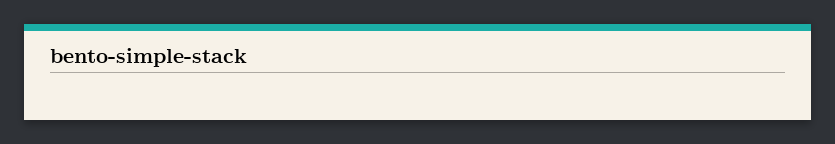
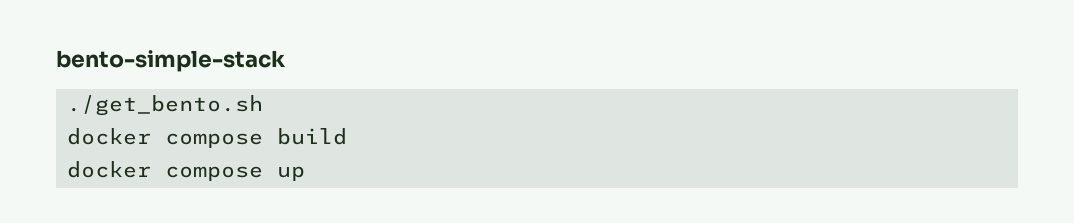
(247, 57) none -> [67,95,264,116] [67,128,348,148] [67,161,306,181] // ./get_bento.sh // docker compose build // docker compose up

